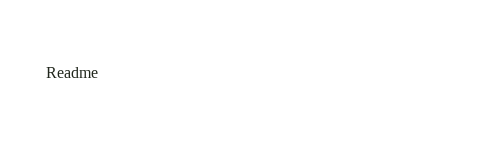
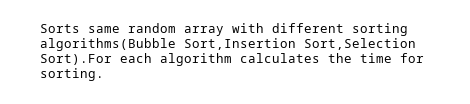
[46,67,98,78] Readme -> [40,23,408,36] [40,38,416,51] [40,53,424,66] [40,68,104,81] Sorts same random array with different sorting algorithms(Bubble Sort,Insertion Sort,Selection Sort).For each algorithm calculates the time for sorting.

